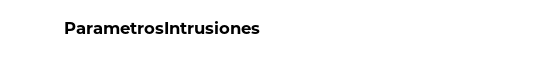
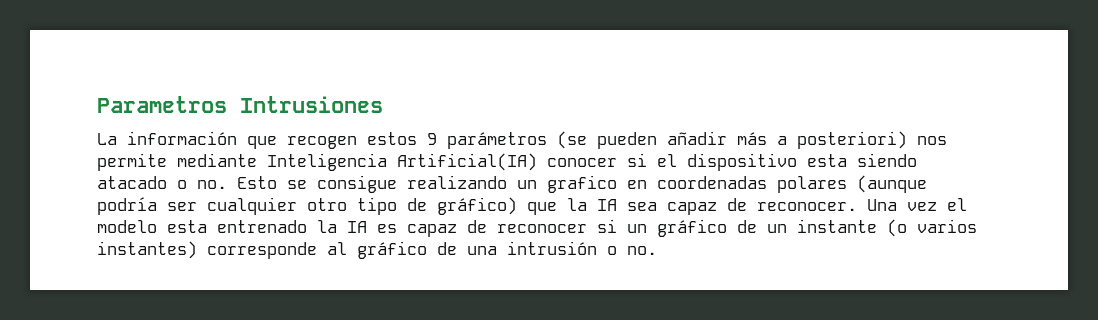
[64,21,260,34] ParametrosIntrusiones -> [97,96,383,113] [97,131,947,149] [97,153,917,171] [97,175,927,193] [97,197,967,215] [97,219,977,237] [97,241,657,259] Parametros Intrusiones // La información que recogen estos 9 parámetros (se pueden añadir más a posteriori) nos permite mediante Inteligencia Artificial(IA) conocer si el dispositivo esta siendo atacado o no. Esto se consigue realizando un grafico en coordenadas polares (aunque podría ser cualquier otro tipo de gráfico) que la IA sea capaz de reconocer. Una vez el modelo esta entrenado la IA es capaz de reconocer si un gráfico de un instante (o varios instantes) corresponde al gráfico de una intrusión o no.

